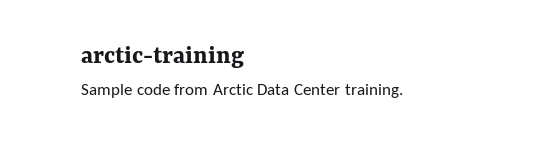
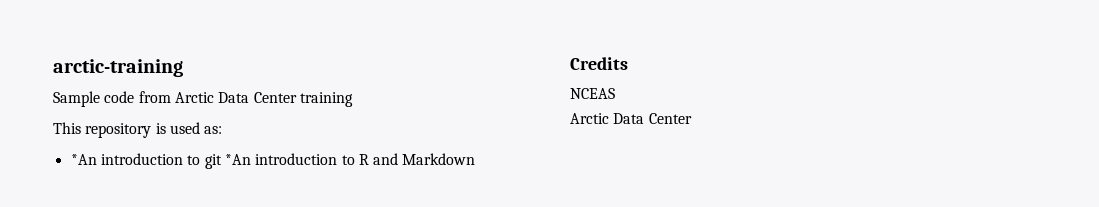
[344,84,403,98] training. -> [299,92,353,107] [53,122,223,138] [70,153,476,169] [570,57,628,70] [570,88,615,99] [570,113,692,124] training // This repository is used as: // *An introduction to git *An introduction to R and Markdown // Credits // NCEAS // Arctic Data Center

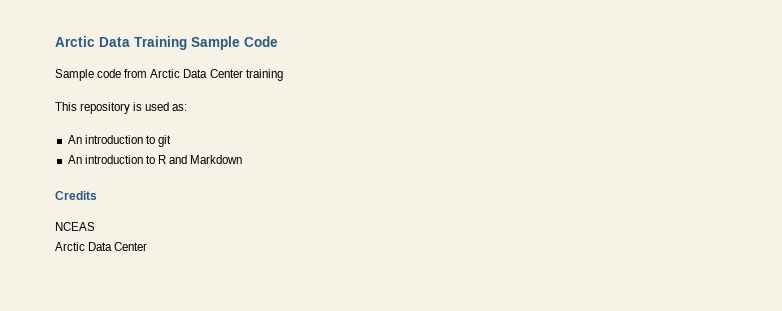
[53,59,183,77] arctic-training -> [55,36,278,50] Arctic Data Training Sample Code
[70,154,97,165] *An -> [67,135,82,144] An
[224,154,251,165] *An -> [67,155,82,164] // An

